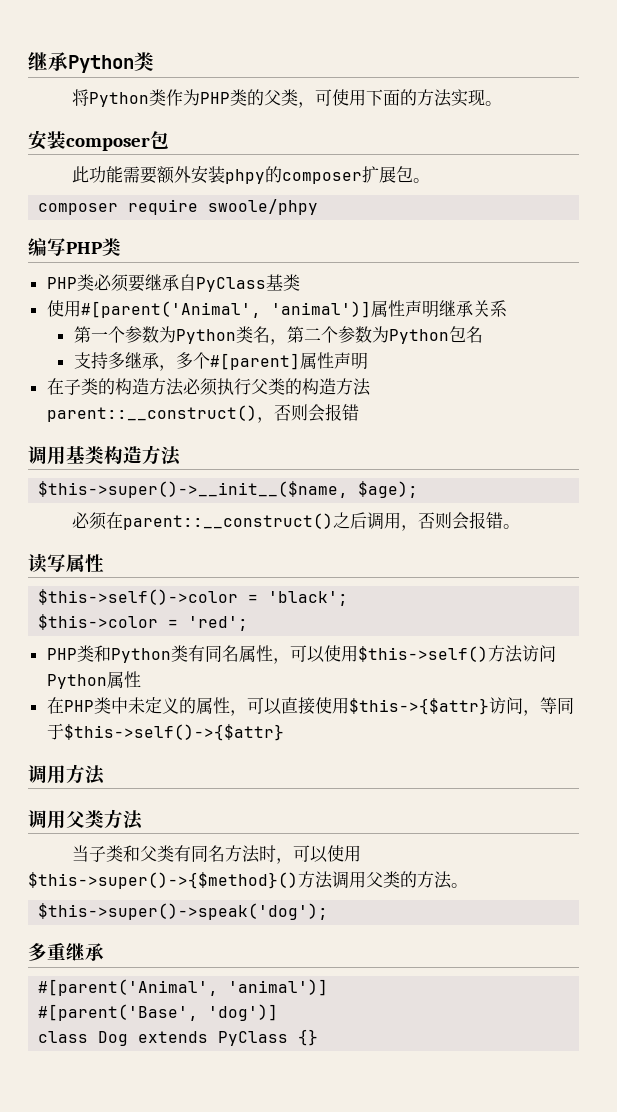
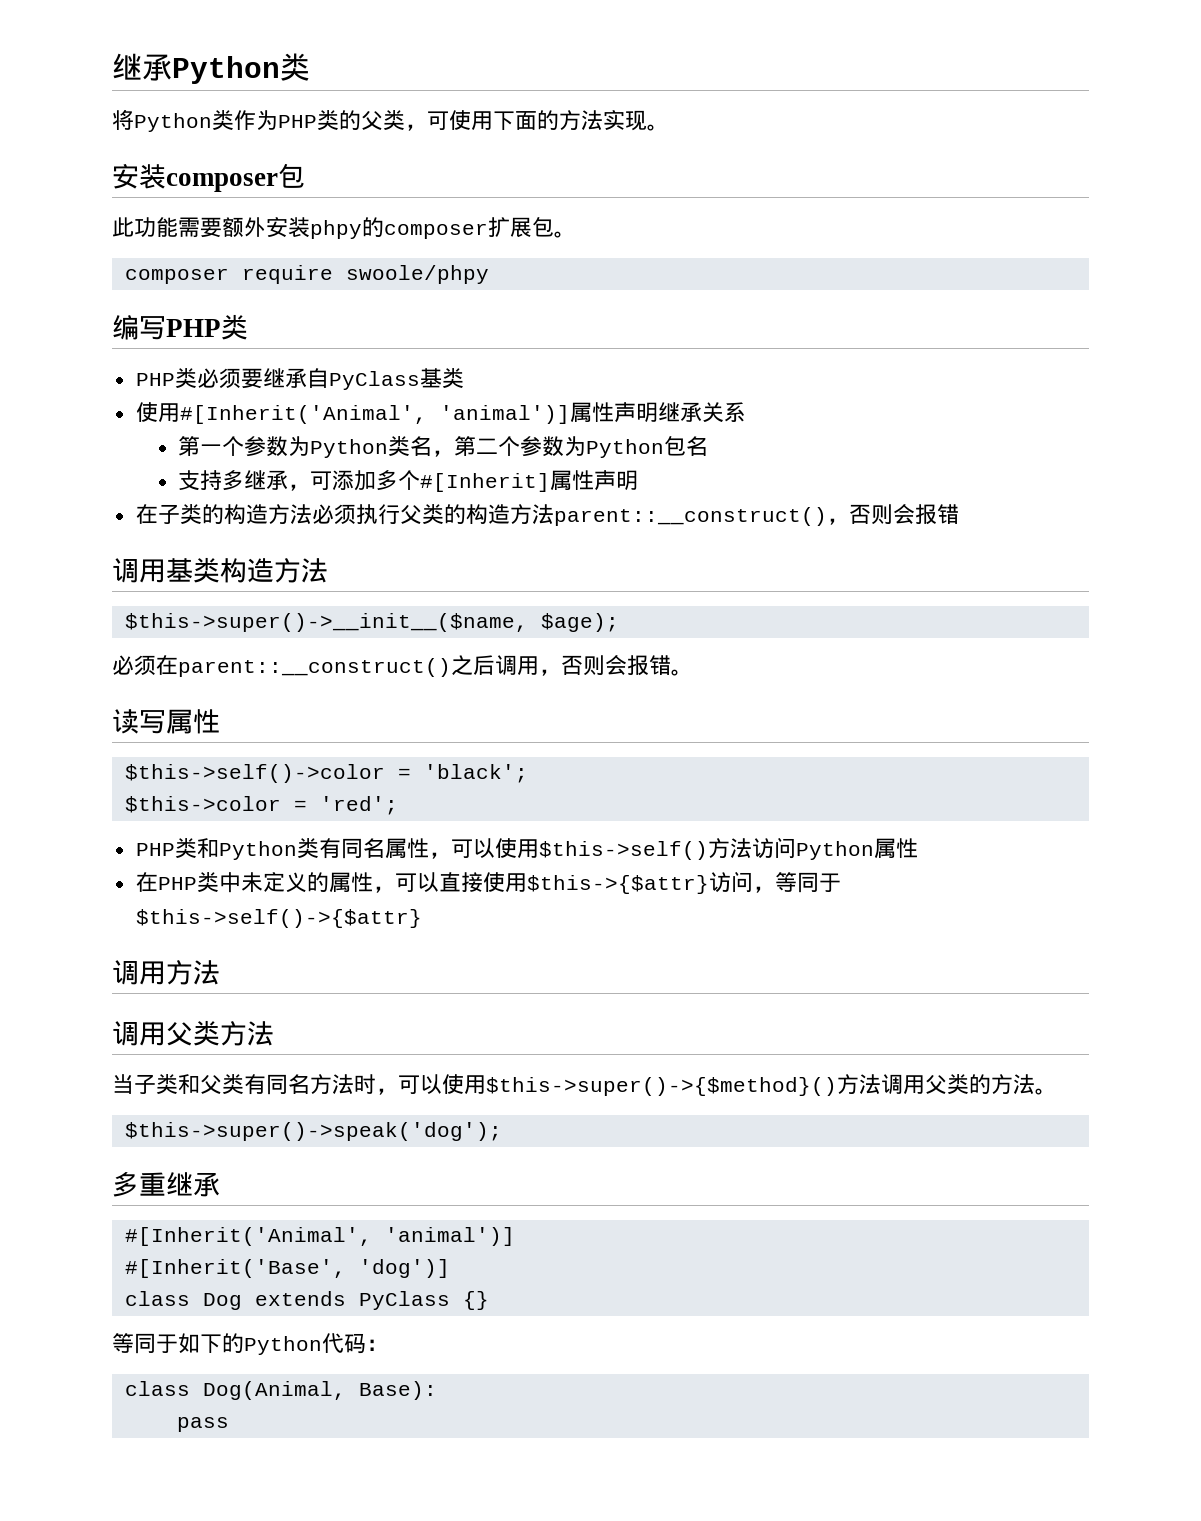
[80,301,261,318] #[parent('Animal', -> [179,405,427,424] #[Inherit('Animal',
[175,352,300,370] 多个#[parent] -> [310,470,551,492] 可添加多个#[Inherit]
[38,979,219,996] #[parent('Animal', -> [124,1227,372,1246] #[Inherit('Animal',
[38,1004,199,1021] #[parent('Base', -> [124,1259,346,1278] #[Inherit('Base',
(319, 1037) none -> [112,1333,388,1355] [124,1381,437,1400] [176,1417,229,1432] // 等同于如下的Python代码： // class Dog(Animal, Base): // pass

